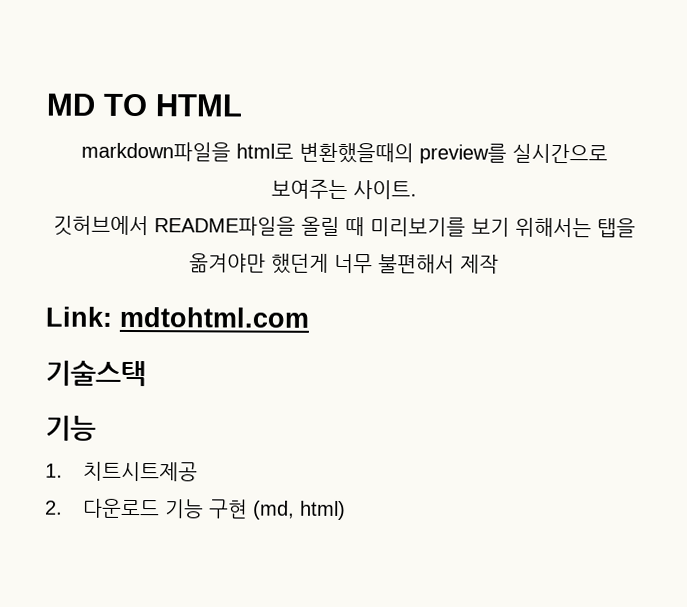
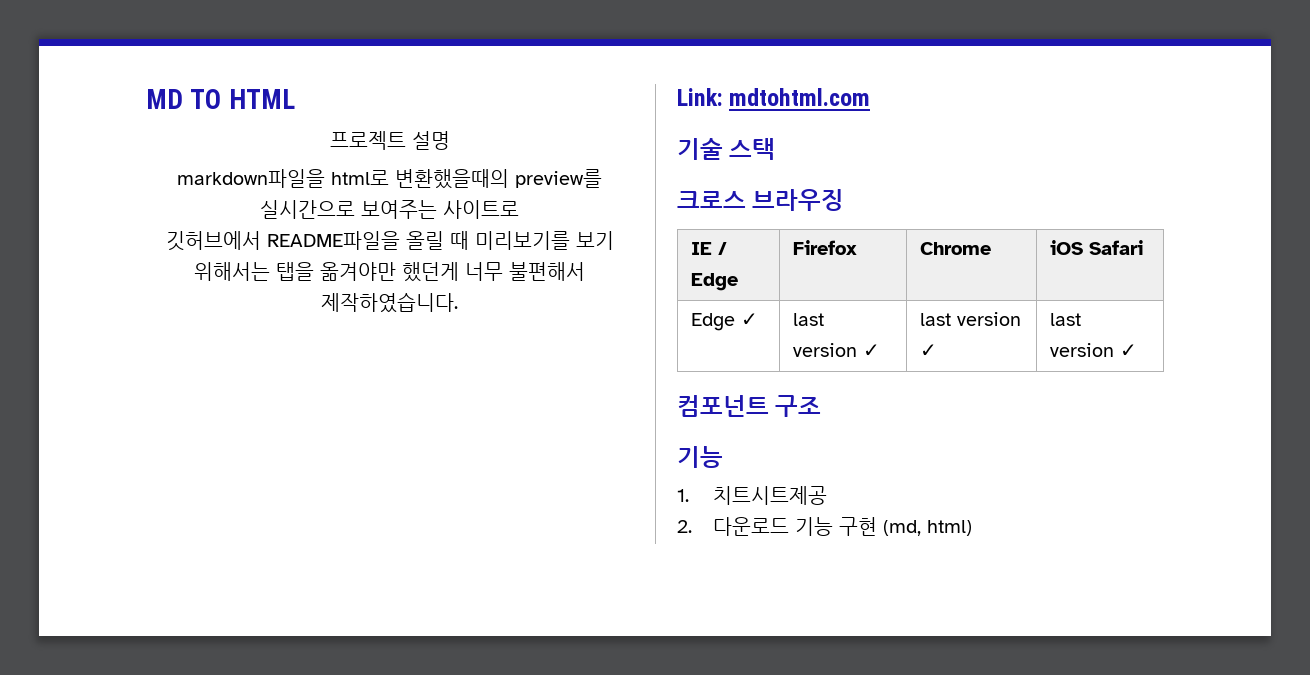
(242, 105) none -> [329,131,450,150] // 프로젝트 설명
[353,180,417,200] 사이트. -> [443,200,519,219] 사이트로
[460,254,499,274] 제작 -> [321,292,458,313] 제작하였습니다.
[45,360,146,387] 기술스택 -> [677,138,776,160] [677,189,845,211] [690,242,727,255] [690,273,738,291] [792,240,857,255] [919,242,991,255] [1049,240,1143,255] [690,313,758,331] [792,313,824,326] [792,343,880,357] [919,312,1021,326] [919,344,937,357] [1049,313,1081,326] [1049,343,1137,357] [677,395,822,417] 기술 스택 // 크로스 브라우징 // IE / Edge | Firefox | Chrome | iOS Safari // Edge ✓ | last version ✓ | last version ✓ | last version ✓ // 컴포넌트 구조

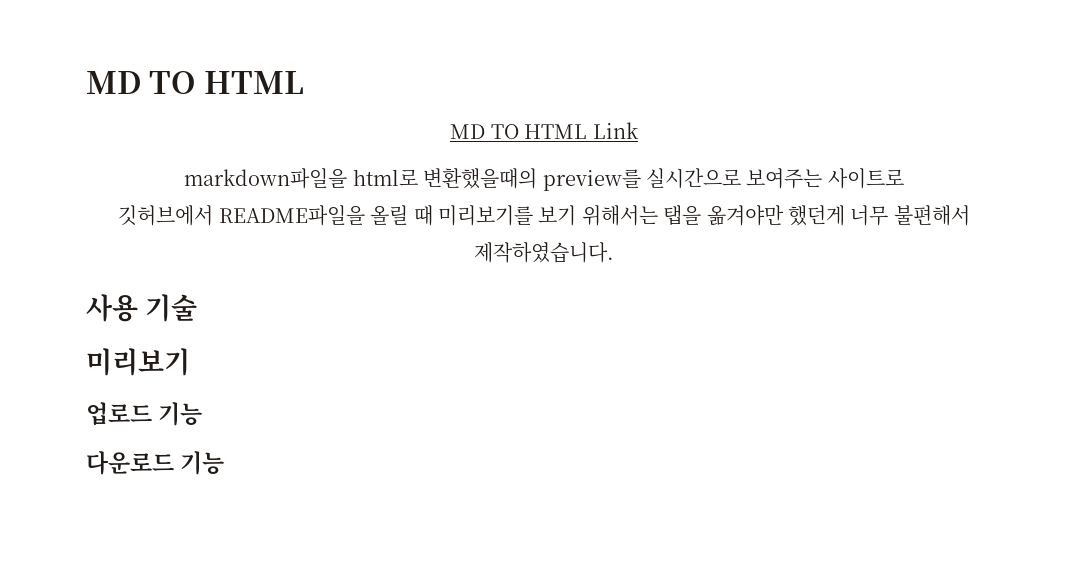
[329,131,450,150] 프로젝트 설명 -> [450,122,639,139] MD TO HTML Link
[677,88,871,106] [677,138,776,160] [677,189,845,211] [690,242,727,255] [690,273,738,291] [792,240,857,255] [919,242,991,255] [1049,240,1143,255] [690,313,758,331] [792,313,824,326] [792,343,880,357] [919,312,1021,326] [919,344,937,357] [1049,313,1081,326] [1049,343,1137,357] [677,395,822,417] [677,446,723,468] [677,486,827,505] [677,517,972,536] Link: mdtohtml.com // 기술 스택 // 크로스 브라우징 // IE / Edge | Firefox | Chrome | iOS Safari // Edge ✓ | last version ✓ | last version ✓ | last version ✓ // 컴포넌트 구조 // 기능 // 1. 치트시트제공 // 2. 다운로드 기능 구현 (md, html) -> [86,294,198,322] [86,348,190,376] [86,402,203,426] [86,451,225,475] 사용 기술 // 미리보기 // 업로드 기능 // 다운로드 기능

